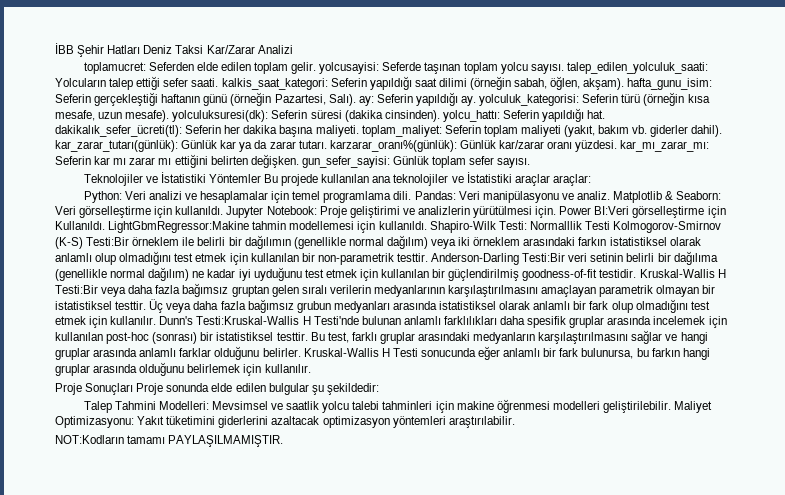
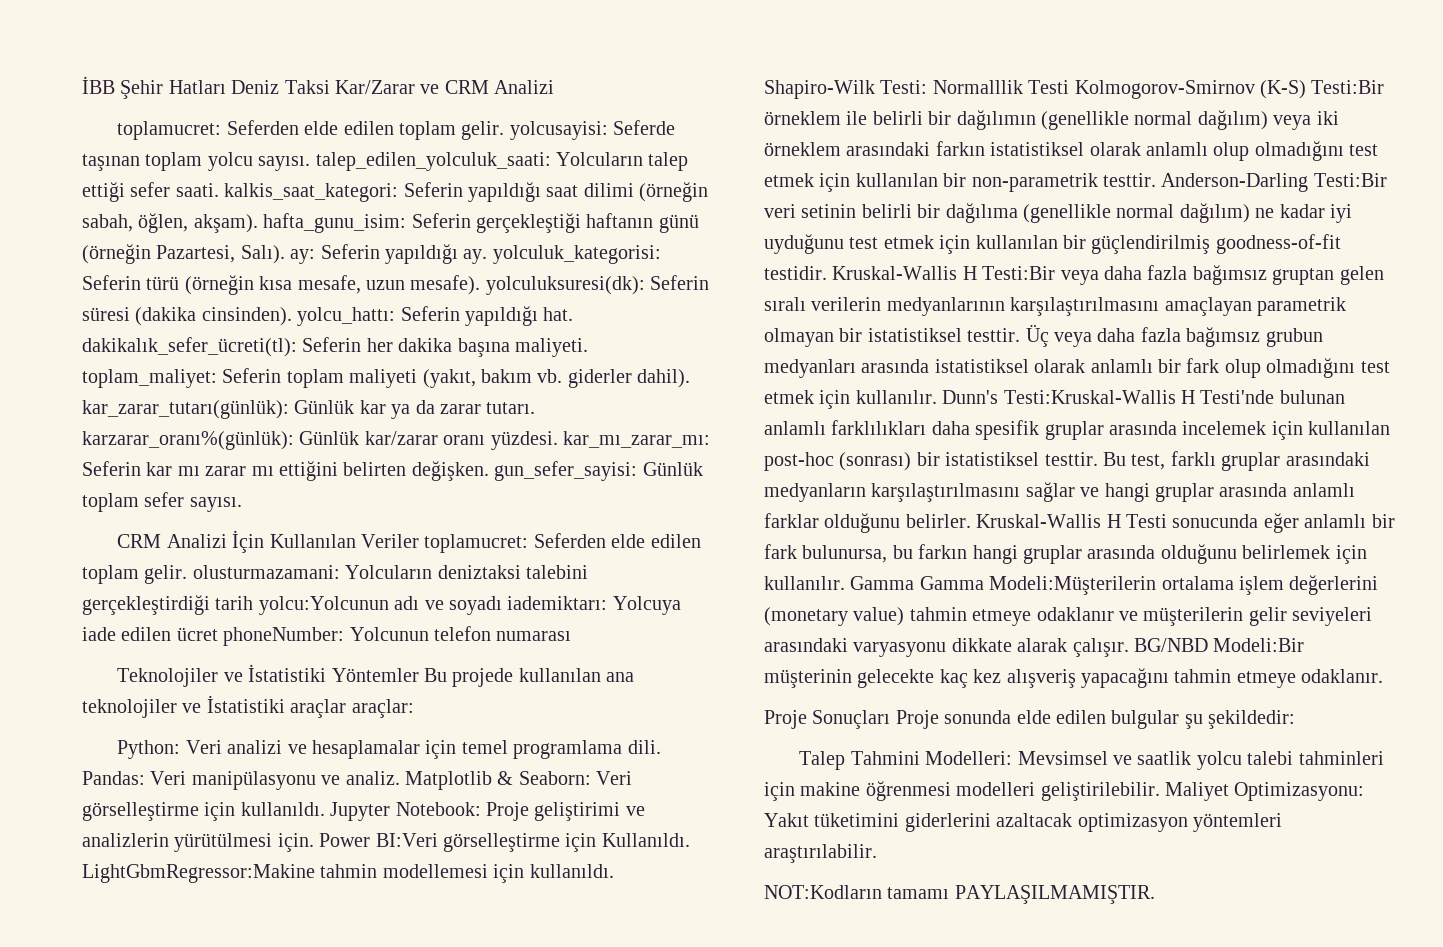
(255, 49) none -> [420,80,489,94] ve CRM
(531, 163) none -> [117,530,701,553] [82,565,588,584] [82,595,681,615] [82,626,572,646] // CRM Analizi İçin Kullanılan Veriler toplamucret: Seferden elde edilen toplam gelir. olusturmazamani: Yolcuların deniztaksi talebini gerçekleştirdiği tarih yolcu:Yolcunun adı ve soyadı iademiktarı: Yolcuya iade edilen ücret phoneNumber: Yolcunun telefon numarası
(311, 368) none -> [850,575,1379,595] [764,607,1373,626] [764,638,1305,657] [764,668,1384,688] Gamma Gamma Modeli:Müşterilerin ortalama işlem değerlerini (monetary value) tahmin etmeye odaklanır ve müşterilerin gelir seviyeleri arasındaki varyasyonu dikkate alarak çalışır. BG/NBD Modeli:Bir müşterinin gelecekte kaç kez alışveriş yapacağını tahmin etmeye odaklanır.

